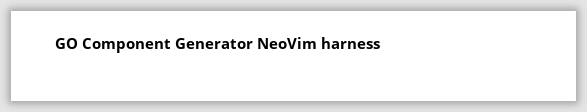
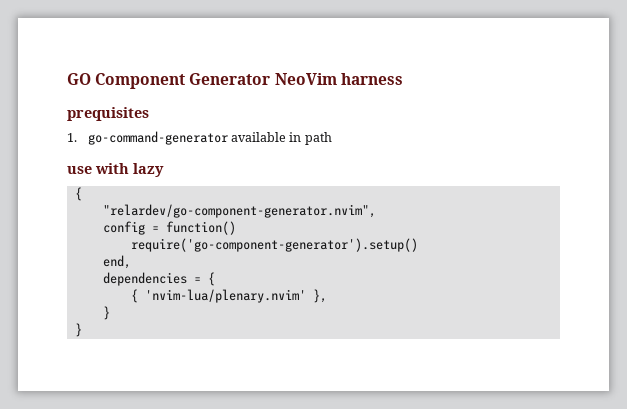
(380, 43) none -> [67,107,149,121] [67,131,332,145] [67,163,164,177] [74,187,82,201] [102,204,376,218] [102,221,236,235] [130,238,418,252] [102,255,131,269] [102,272,215,286] [130,289,327,303] [102,306,110,320] [74,323,82,337] // prequisites // 1. go-command-generator available in path // use with lazy // { // "relardev/go-component-generator.nvim", // config = function() // require('go-component-generator').setup() // end, // dependencies = { // { 'nvim-lua/plenary.nvim' }, // } // }

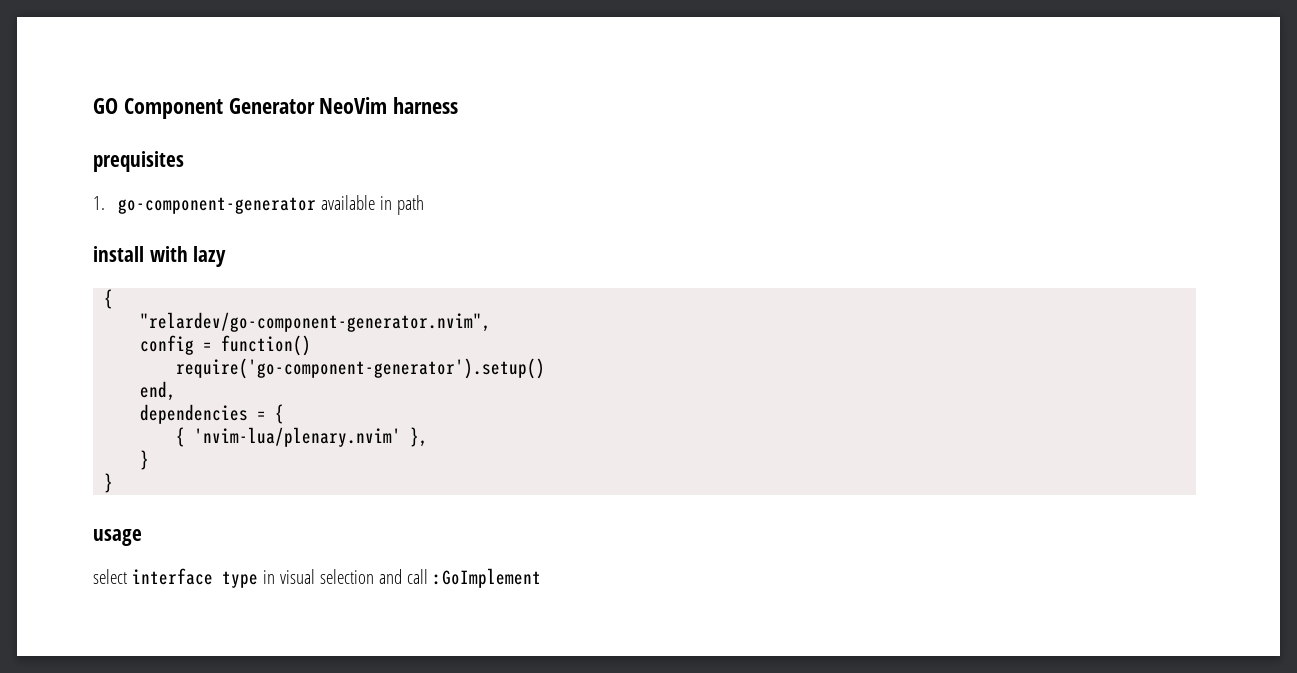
[87,131,228,145] go-command-generator -> [117,197,316,214] go-component-generator
[67,166,92,174] use -> [93,246,144,262] install
(82, 330) none -> [93,529,142,546] [93,568,541,588] // usage // select interface type in visual selection and call :GoImplement

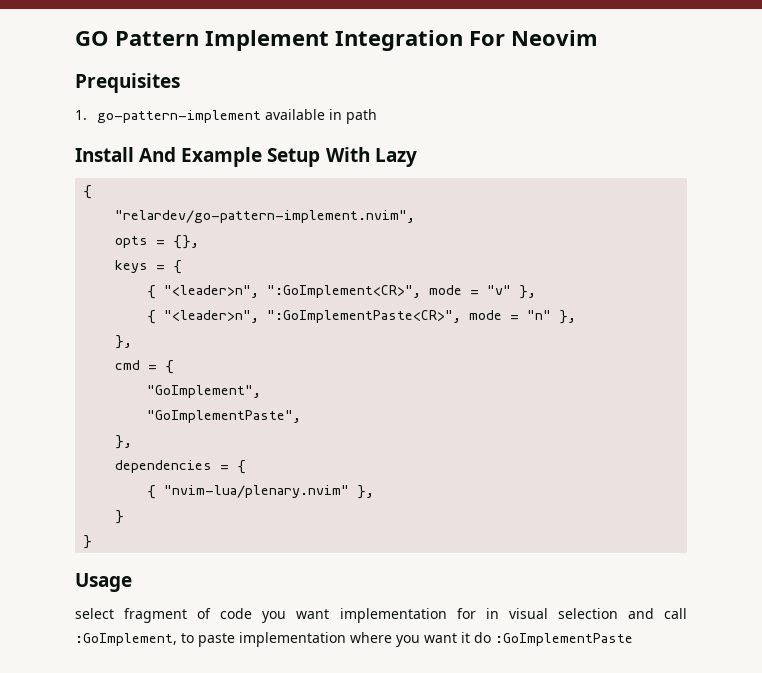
[123,97,459,119] [93,151,184,172] Component Generator NeoVim harness // prequisites -> [115,30,598,51] [75,73,180,93] Pattern Implement Integration For Neovim // Prequisites
[117,197,316,214] go-component-generator -> [96,110,261,123] go-pattern-implement
[93,246,227,267] [104,289,114,309] [140,312,492,332] [140,335,312,356] [176,358,546,379] [140,381,177,401] install with lazy // { // "relardev/go-component-generator.nvim", // config = function() // require('go-component-generator').setup() // end, -> [75,147,417,167] [83,185,93,199] [115,210,416,223] [115,235,200,249] [115,260,183,274] [147,285,537,299] [147,310,577,324] [115,335,133,349] [115,360,175,374] [147,385,262,398] [147,410,302,423] [115,435,133,449] Install And Example Setup With Lazy // { // "relardev/go-pattern-implement.nvim", // opts = {}, // keys = { // { "<leader>n", ":GoImplement<CR>", mode = "v" }, // { "<leader>n", ":GoImplementPaste<CR>", mode = "n" }, // }, // cmd = { // "GoImplement", // "GoImplementPaste", // },
[194,427,402,447] 'nvim-lua/plenary.nvim' -> [164,485,350,498] "nvim-lua/plenary.nvim"
[93,529,142,546] usage -> [75,573,132,592] Usage
[131,568,258,588] interface type -> [124,608,476,623] fragment of code you want implementation for
[432,568,541,588] :GoImplement -> [75,632,633,647] :GoImplement, to paste implementation where you want it do :GoImplementPaste

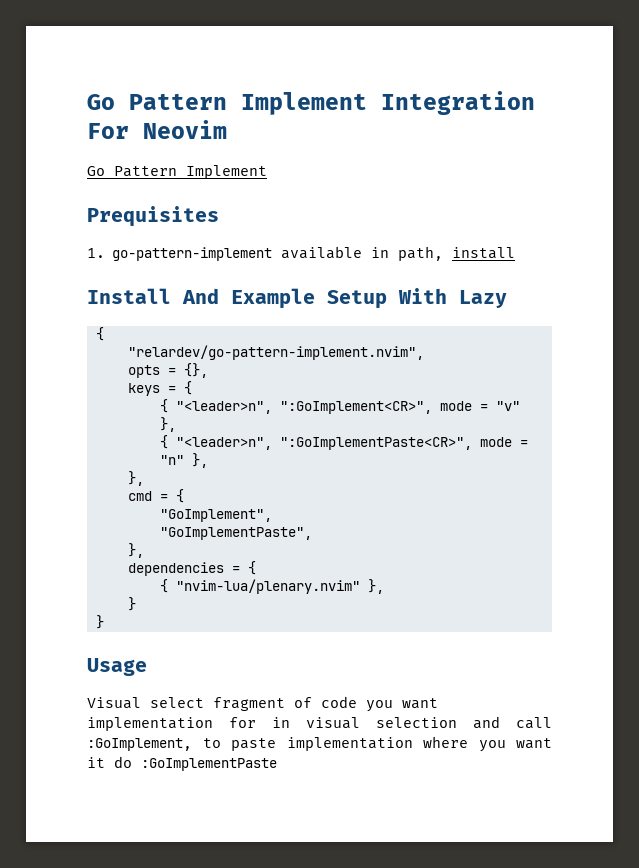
[75,31,109,46] GO -> [87,94,115,110] Go
(598, 38) none -> [87,165,267,179] // Go Pattern Implement
[345,109,377,124] path -> [398,246,516,261] path, install
(132, 582) none -> [87,697,141,709] Visual

